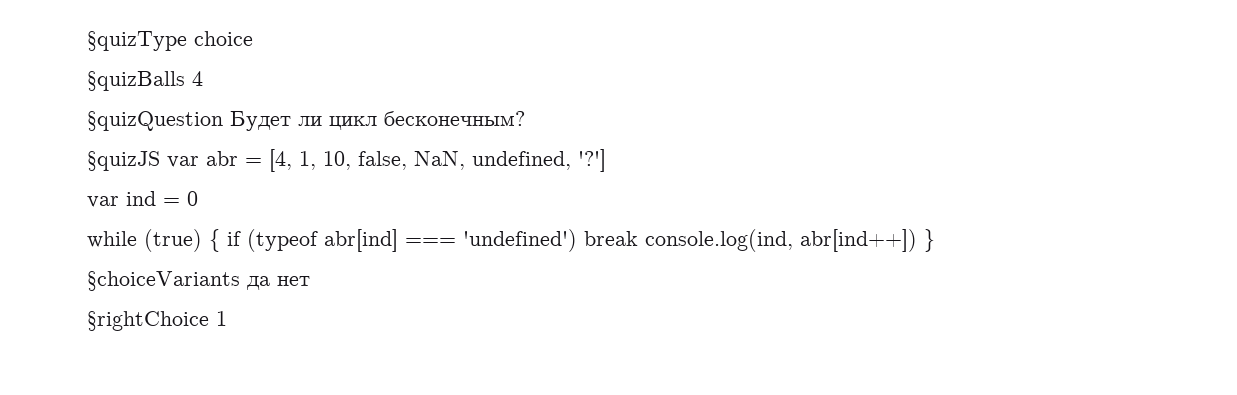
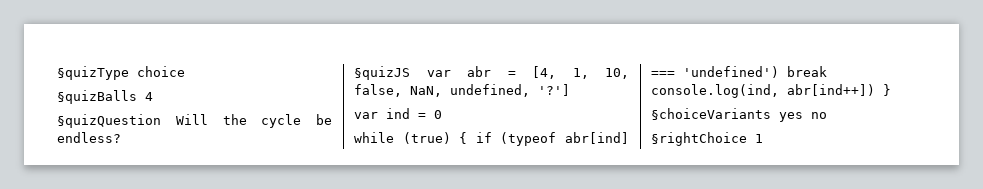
[230,111,525,131] Будет ли цикл бесконечным? -> [175,114,332,128] [57,132,121,143] Will the cycle be endless?
[247,276,310,290] да нет -> [779,112,827,122] yes no

